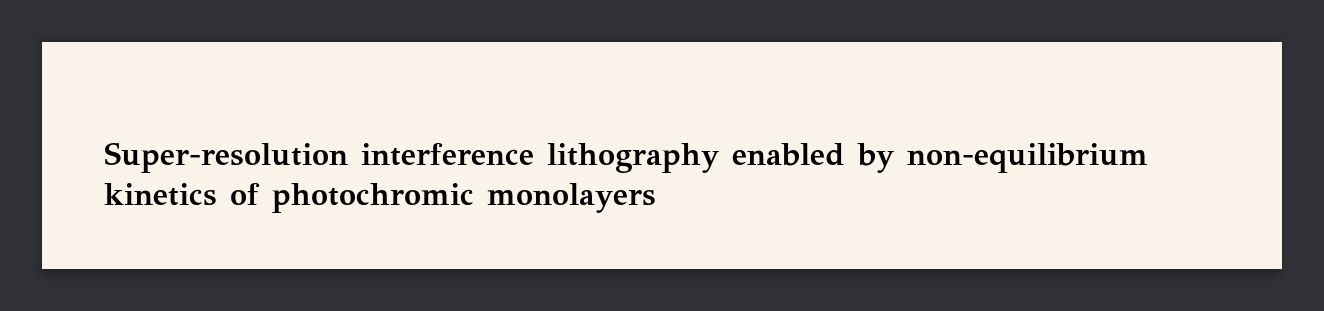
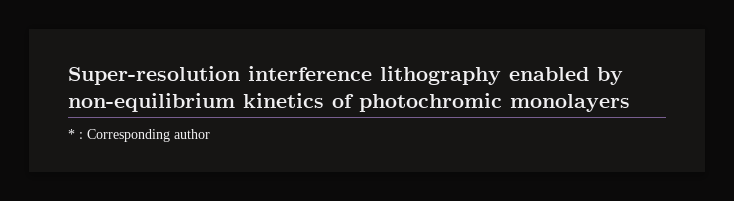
(656, 198) none -> [68,129,210,142] // * : Corresponding author

